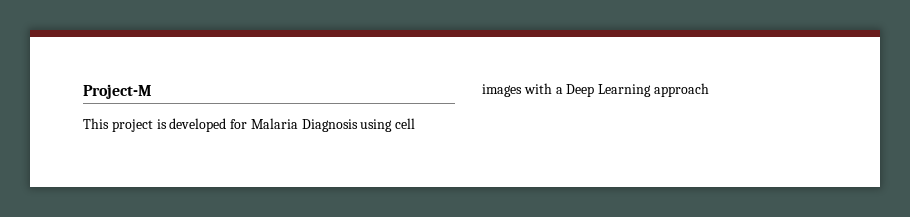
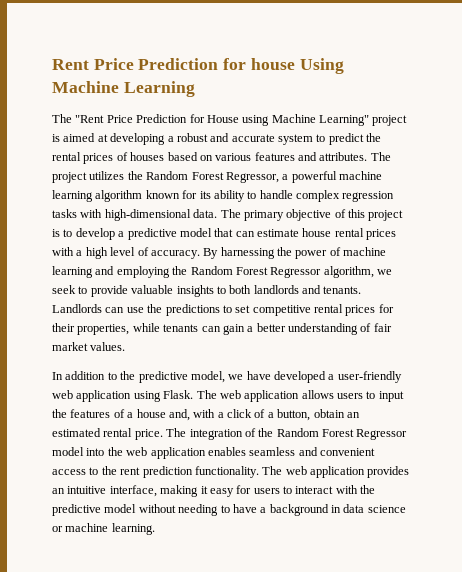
[83,84,152,99] [83,118,416,132] [482,83,709,97] Project-M // This project is developed for Malaria Diagnosis using cell images with a Deep Learning approach -> [52,58,344,74] [52,81,195,97] [52,114,408,126] [52,133,382,145] [52,152,391,164] [52,171,382,183] [52,190,395,202] [52,209,404,221] [52,228,397,240] [52,247,387,259] [52,266,392,278] [52,285,362,297] [52,304,394,316] [52,323,392,335] [52,342,126,351] [52,371,402,383] [52,390,404,402] [52,409,360,421] [52,428,408,440] [52,447,375,459] [52,466,410,478] [52,485,376,497] [52,504,406,516] [52,523,155,535] Rent Price Prediction for house Using Machine Learning // The "Rent Price Prediction for House using Machine Learning" project is aimed at developing a robust and accurate system to predict the rental prices of houses based on various features and attributes. The project utilizes the Random Forest Regressor, a powerful machine learning algorithm known for its ability to handle complex regression tasks with high-dimensional data. The primary objective of this project is to develop a predictive model that can estimate house rental prices with a high level of accuracy. By harnessing the power of machine learning and employing the Random Forest Regressor algorithm, we seek to provide valuable insights to both landlords and tenants. Landlords can use the predictions to set competitive rental prices for their properties, while tenants can gain a better understanding of fair market values. // In addition to the predictive model, we have developed a user-friendly web application using Flask. The web application allows users to input the features of a house and, with a click of a button, obtain an estimated rental price. The integration of the Random Forest Regressor model into the web application enables seamless and convenient access to the rent prediction functionality. The web application provides an intuitive interface, making it easy for users to interact with the predictive model without needing to have a background in data science or machine learning.

